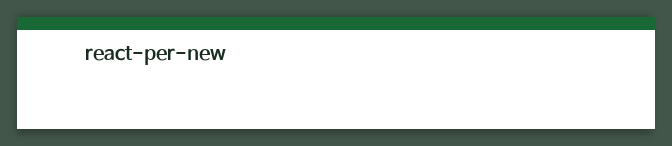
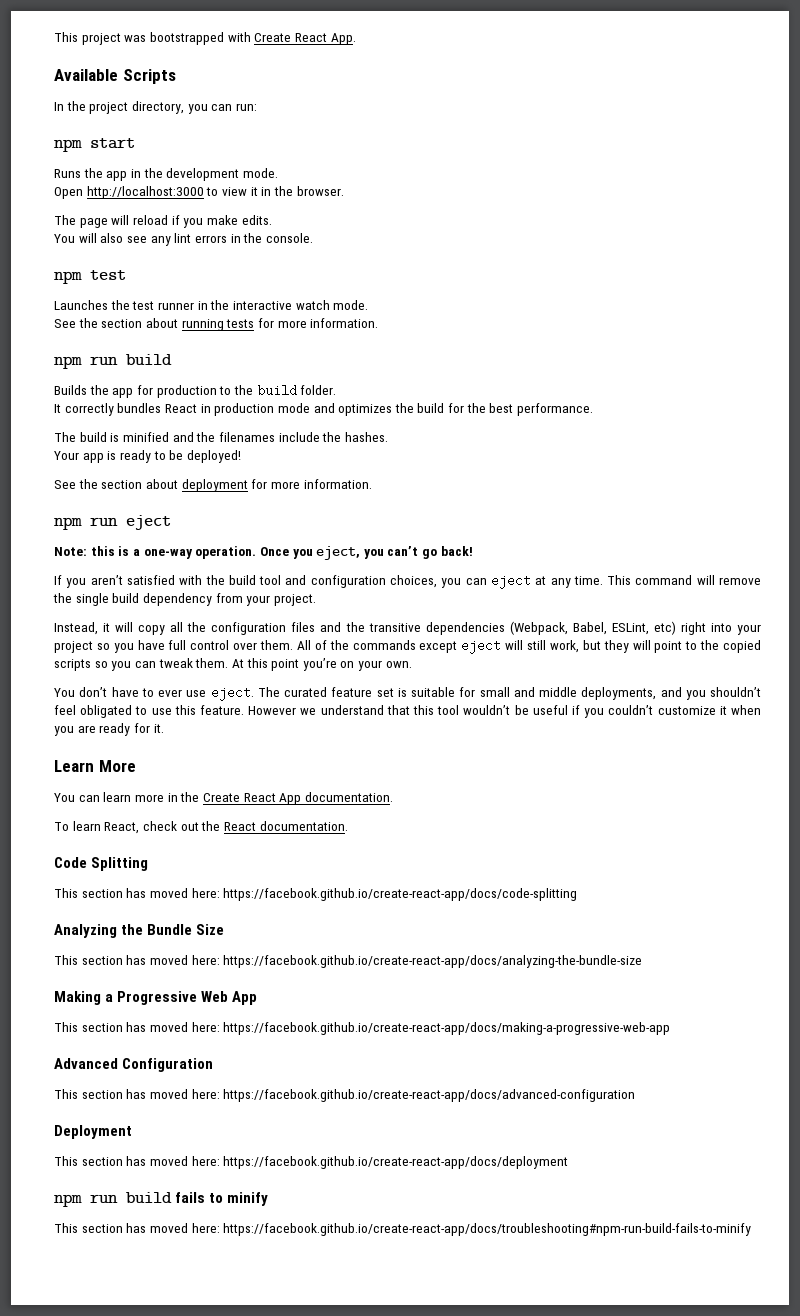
[85,46,226,65] react-per-new -> [54,32,356,45] [54,69,176,84] [54,101,257,114] [54,138,135,152] [54,168,278,181] [54,186,344,199] [54,215,272,228] [54,233,313,246] [54,270,126,284] [54,300,369,310] [54,318,379,331] [54,354,172,369] [54,384,337,398] [54,403,594,416] [54,432,388,442] [54,450,241,463] [54,479,372,492] [54,515,171,530] [54,546,473,560] [54,574,761,589] [53,593,316,606] [54,621,761,635] [54,639,761,654] [54,658,412,671] [54,686,761,701] [54,705,762,718] [54,723,164,736] [54,760,136,772] [54,792,393,805] [54,821,348,834] [54,857,149,871] [54,888,578,901] [54,924,225,938] [54,955,643,968] [54,991,258,1005] [54,1022,671,1035] [54,1058,214,1072] [54,1089,636,1102] [54,1125,132,1139] [54,1156,569,1169] [54,1192,269,1207] [54,1223,752,1236] This project was bootstrapped with Create React App. // Available Scripts // In the project directory, you can run: // npm start // Runs the app in the development mode. // Open http://localhost:3000 to view it in the browser. // The page will reload if you make edits. // You will also see any lint errors in the console. // npm test // Launches the test runner in the interactive watch mode. // See the section about running tests for more information. // npm run build // Builds the app for production to the build folder. // It correctly bundles React in production mode and optimizes the build for the best performance. // The build is minified and the filenames include the hashes. // Your app is ready to be deployed! // See the section about deployment for more information. // npm run eject // Note: this is a one-way operation. Once you eject, you can’t go back! // If you aren’t satisfied with the build tool and configuration choices, you can eject at any time. This command will remove the single build dependency from your project. // Instead, it will copy all the configuration files and the transitive dependencies (Webpack, Babel, ESLint, etc) right into your project so you have full control over them. All of the commands except eject will still work, but they will point to the copied scripts so you can tweak them. At this point you’re on your own. // You don’t have to ever use eject. The curated feature set is suitable for small and middle deployments, and you shouldn’t feel obligated to use this feature. However we understand that this tool wouldn’t be useful if you couldn’t customize it when you are ready for it. // Learn More // You can learn more in the Create React App documentation. // To learn React, check out the React documentation. // Code Splitting // This section has moved here: https://facebook.github.io/create-react-app/docs/code-splitting // Analyzing the Bundle Size // This section has moved here: https://facebook.github.io/create-react-app/docs/analyzing-the-bundle-size // Making a Progressive Web App // This section has moved here: https://facebook.github.io/create-react-app/docs/making-a-progressive-web-app // Advanced Configuration // This section has moved here: https://facebook.github.io/create-react-app/docs/advanced-configuration // Deployment // This section has moved here: https://facebook.github.io/create-react-app/docs/deployment // npm run build fails to minify // This section has moved here: https://facebook.github.io/create-react-app/docs/troubleshooting#npm-run-build-fails-to-minify

